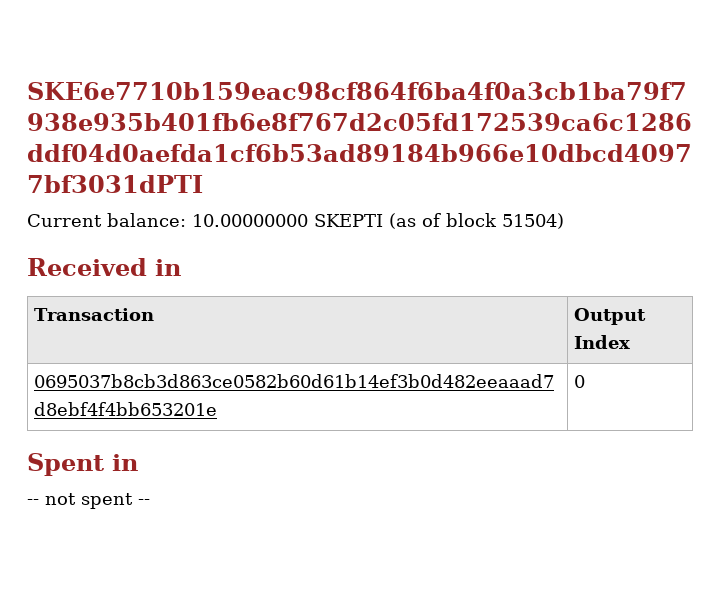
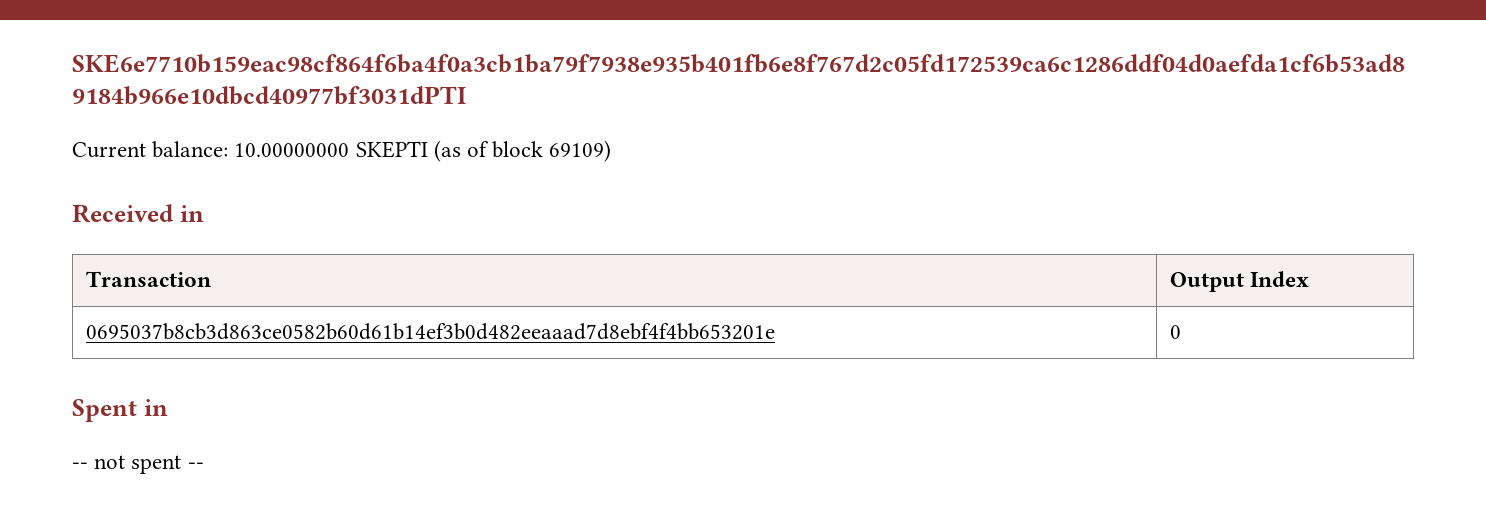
[502,213,564,229] 51504) -> [549,140,612,162] 69109)

